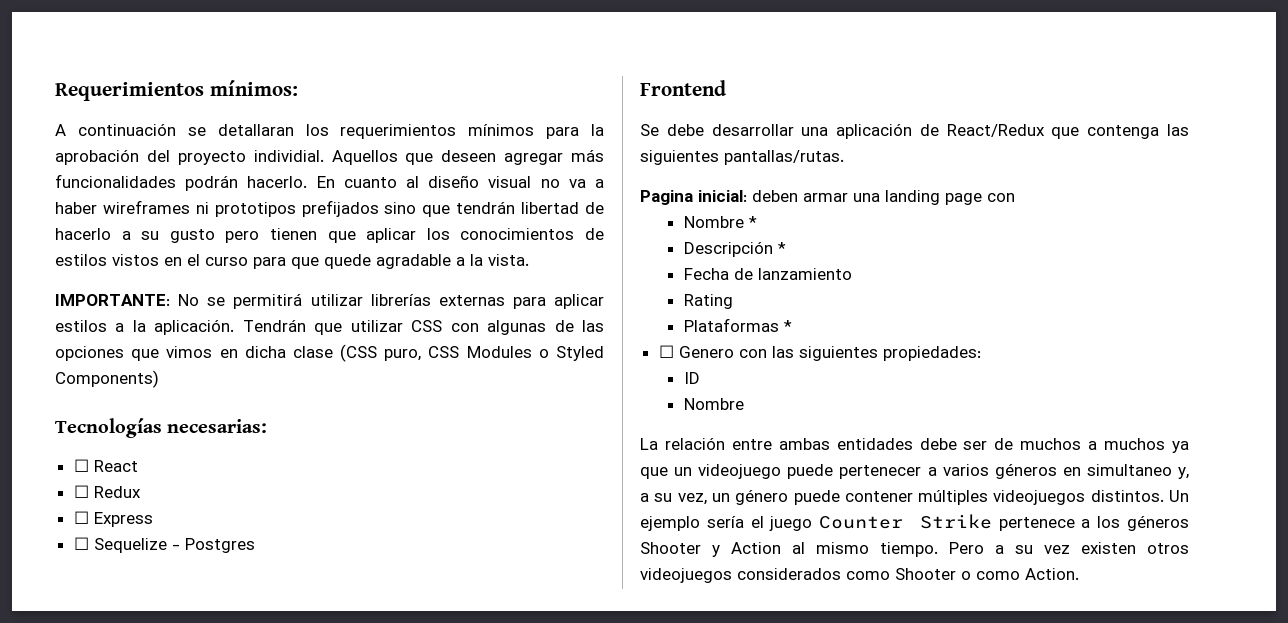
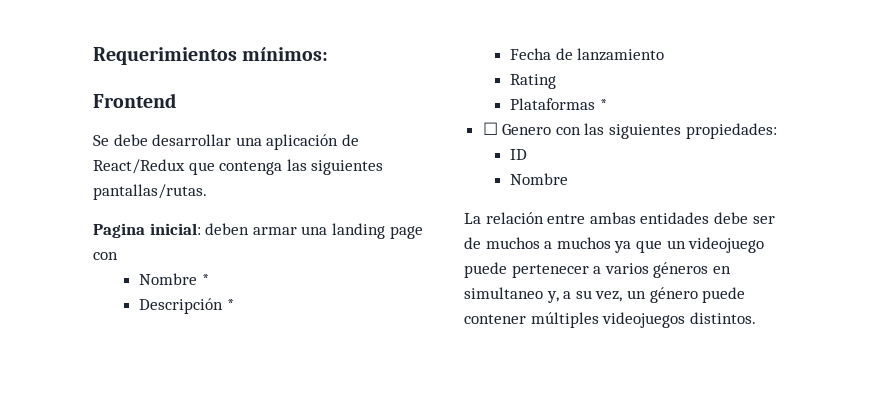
[55,123,604,139] [55,149,604,165] [55,174,604,191] [55,200,605,217] [55,228,605,243] [55,254,529,269] [55,293,604,309] [55,319,604,335] [55,344,604,362] [55,370,159,388] [55,418,268,438] [73,459,138,472] [73,485,141,498] [73,511,153,527] [73,537,255,553] // A continuación se detallaran los requerimientos mínimos para la aprobación del proyecto individial. Aquellos que deseen agregar más funcionalidades podrán hacerlo. En cuanto al diseño visual no va a haber wireframes ni prototipos prefijados sino que tendrán libertad de hacerlo a su gusto pero tienen que aplicar los conocimientos de estilos vistos en el curso para que quede agradable a la vista. // IMPORTANTE: No se permitirá utilizar librerías externas para aplicar estilos a la aplicación. Tendrán que utilizar CSS con algunas de las opciones que vimos en dicha clase (CSS puro, CSS Modules o Styled Components) // Tecnologías necesarias: // ☐ React // ☐ Redux // ☐ Express // ☐ Sequelize - Postgres -> (329, 54) none
[1169,490,1189,502] [640,514,1189,531] [640,542,1189,557] [640,568,1079,583] Un ejemplo sería el juego Counter Strike pertenece a los géneros Shooter y Action al mismo tiempo. Pero a su vez existen otros videojuegos considerados como Shooter o como Action. -> (756, 318) none

